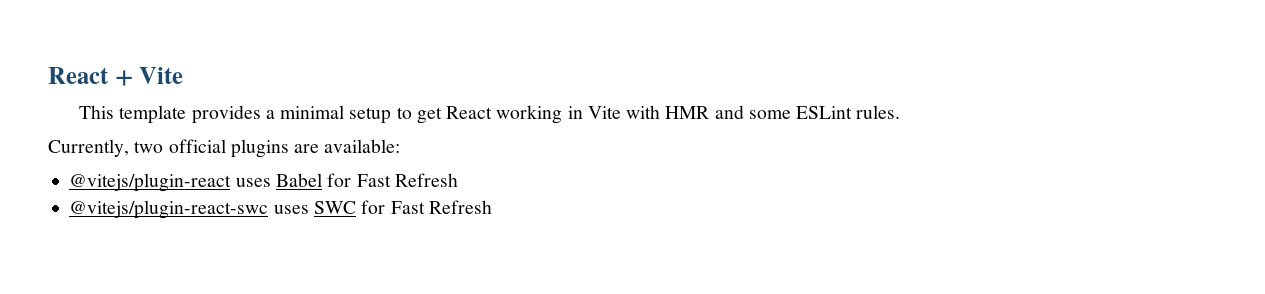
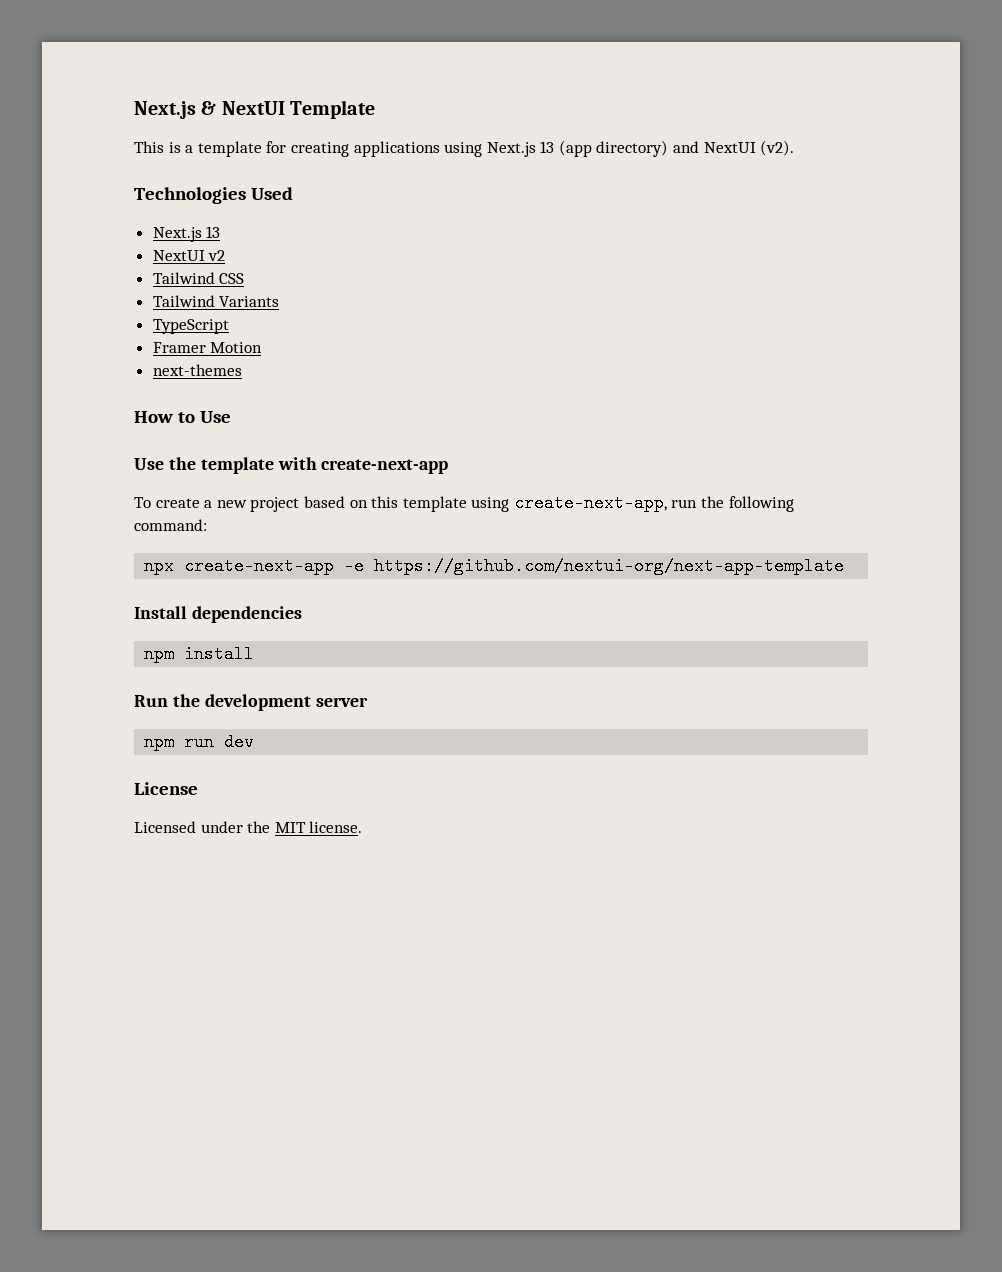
[48,67,184,86] [78,105,901,124] [48,139,401,158] [69,173,458,192] [69,200,492,219] React + Vite // This template provides a minimal setup to get React working in Vite with HMR and some ESLint rules. // Currently, two official plugins are available: // @vitejs/plugin-react uses Babel for Fast Refresh // @vitejs/plugin-react-swc uses SWC for Fast Refresh -> [134,100,375,119] [134,140,795,157] [134,187,293,204] [152,226,221,242] [152,250,226,261] [152,272,245,284] [152,295,280,307] [152,319,229,334] [152,342,263,353] [152,364,242,376] [134,411,231,423] [134,457,449,474] [134,494,794,512] [134,519,207,531] [144,557,845,575] [134,606,302,623] [144,645,255,663] [134,694,368,711] [144,733,255,751] [134,782,198,795] [134,821,363,833] Next.js & NextUI Template // This is a template for creating applications using Next.js 13 (app directory) and NextUI (v2). // Technologies Used // Next.js 13 // NextUI v2 // Tailwind CSS // Tailwind Variants // TypeScript // Framer Motion // next-themes // How to Use // Use the template with create-next-app // To create a new project based on this template using create-next-app, run the following command: // npx create-next-app -e https://github.com/nextui-org/next-app-template // Install dependencies // npm install // Run the development server // npm run dev // License // Licensed under the MIT license.

